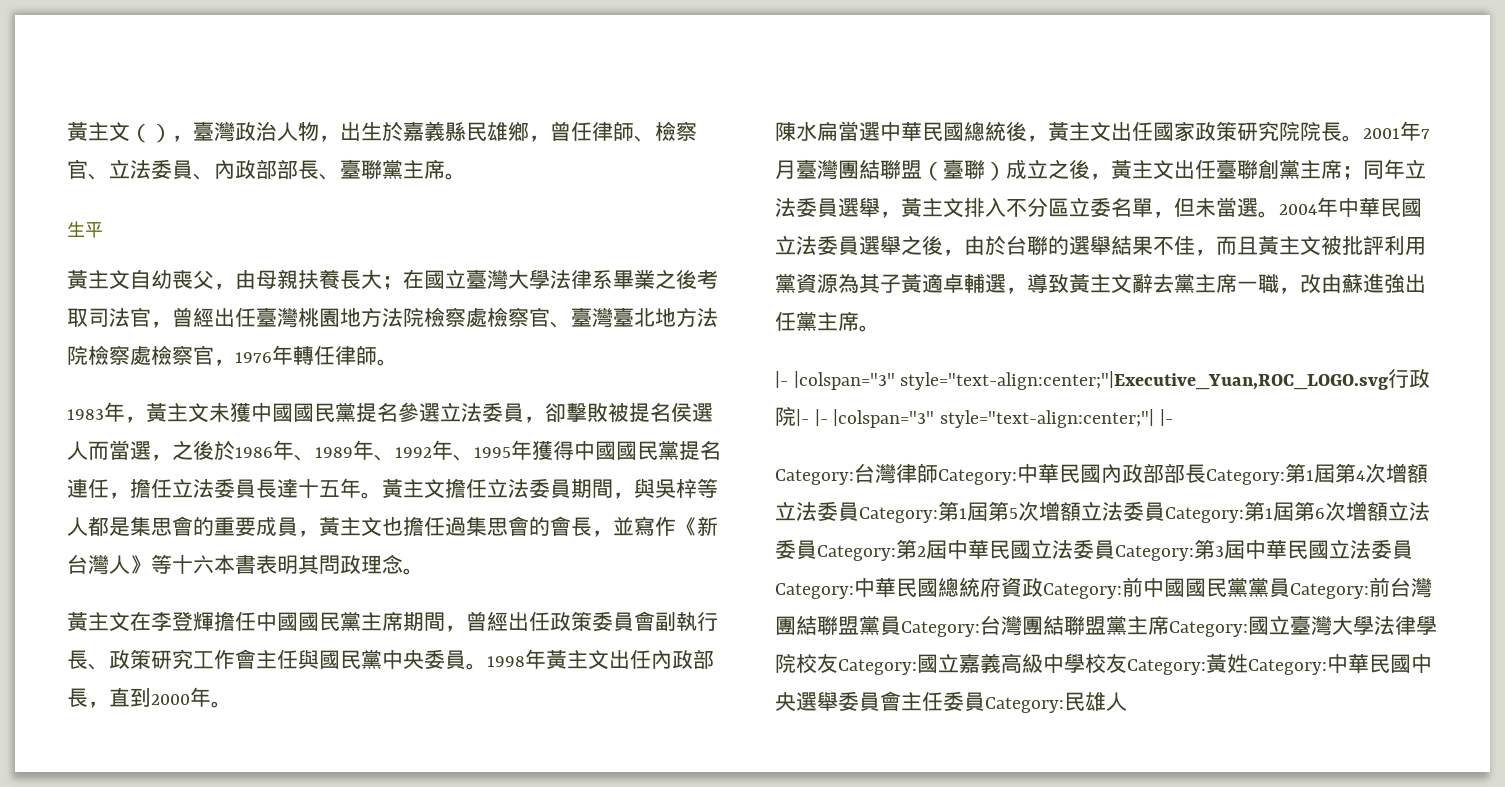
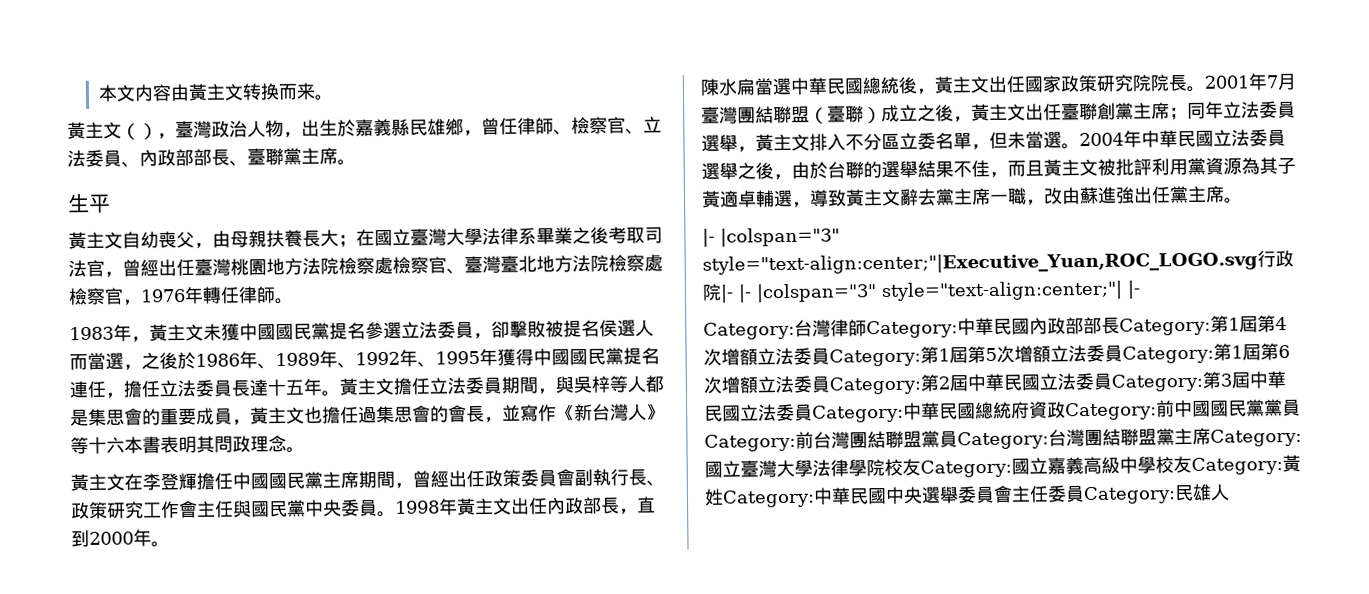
(67, 131) none -> [97,82,334,102] 本文内容由黃主文转换而来。 //

